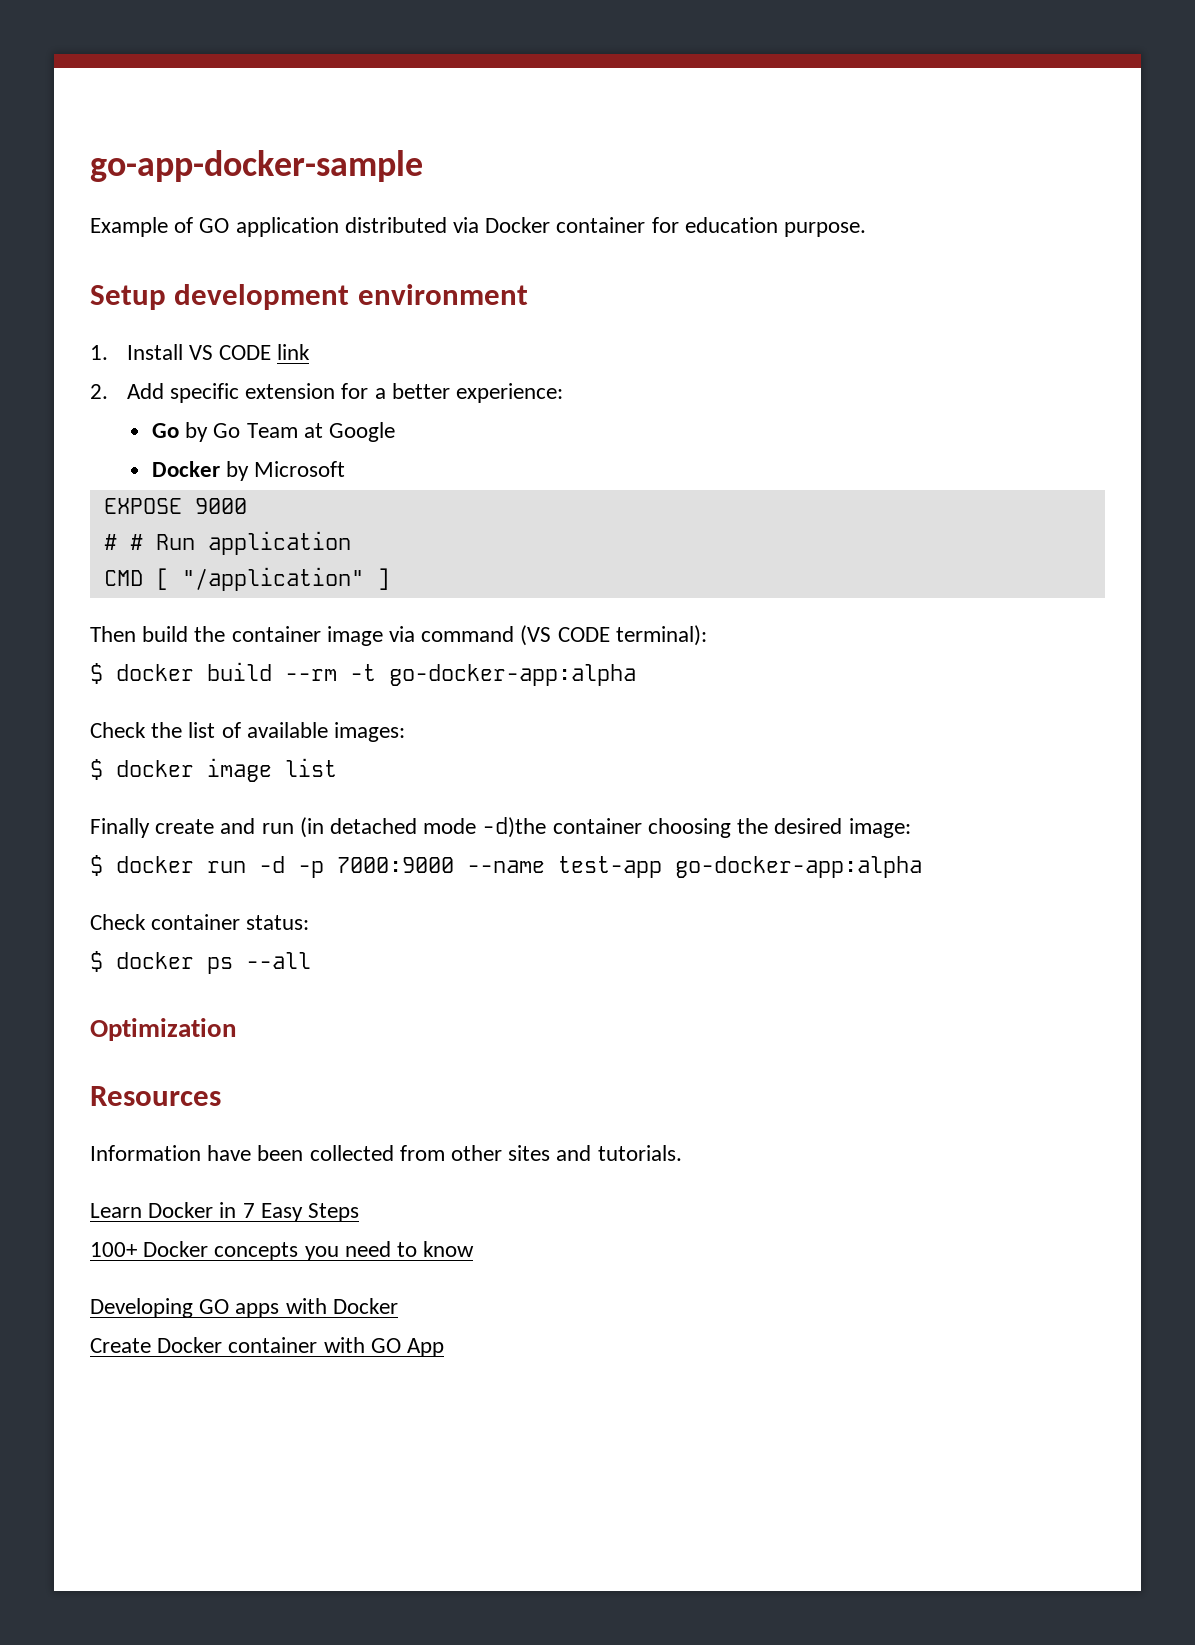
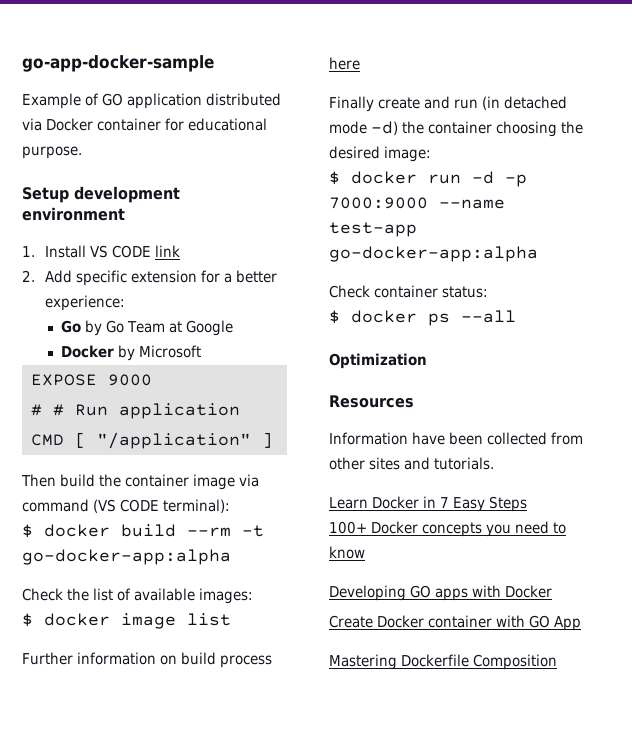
[684,217,778,233] education -> [188,118,267,131] educational
(337, 767) none -> [22,652,272,668] [329,57,360,70] // Further information on build process here
[482,817,547,838] -d)the -> [371,121,424,135] -d) the
(445, 1347) none -> [329,654,557,670] // Mastering Dockerfile Composition

